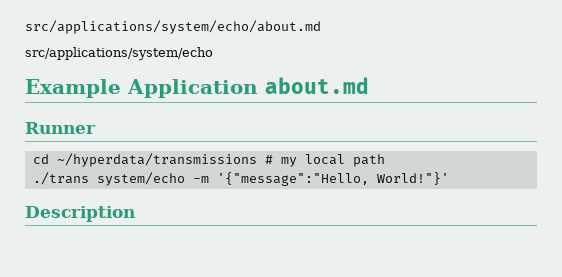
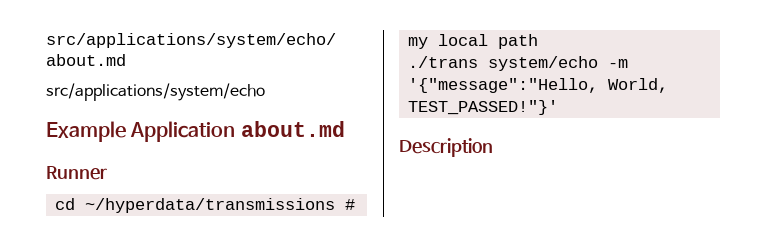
[376,172,449,185] World!"}' -> [608,78,669,93] [408,100,559,115] World, TEST_PASSED!"}'

